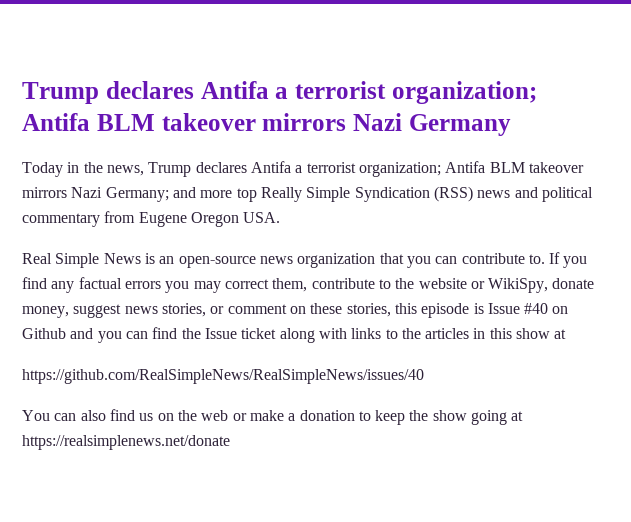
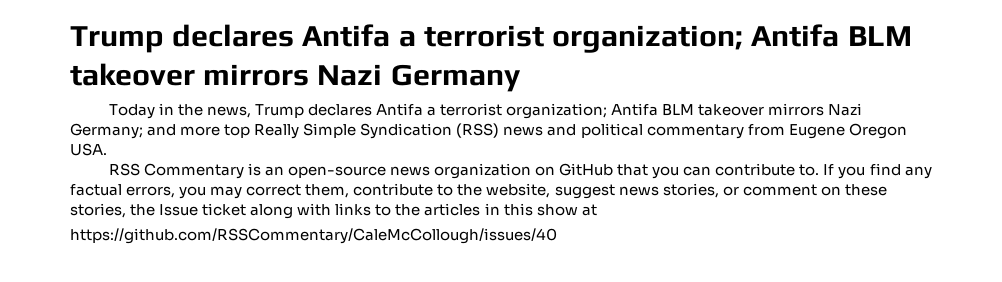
[22,253,141,268] Real Simple News -> [108,163,244,179] RSS Commentary
(376, 260) none -> [535,163,614,176] on GitHub
[124,281,161,289] errors -> [126,186,176,198] errors,
[418,278,595,293] [22,306,69,318] website or WikiSpy, donate money, -> [486,183,551,198] website,
[394,303,569,318] [22,327,178,343] this episode is Issue #40 on Github and you can find -> (126, 210) none
[22,369,424,384] [22,409,524,425] [22,435,230,450] https://github.com/RealSimpleNews/RealSimpleNews/issues/40 // You can also find us on the web or make a donation to keep the show going at https://realsimplenews.net/donate -> [70,228,557,244] https://github.com/RSSCommentary/CaleMcCollough/issues/40

